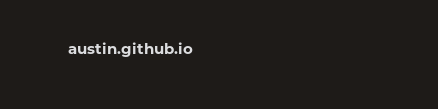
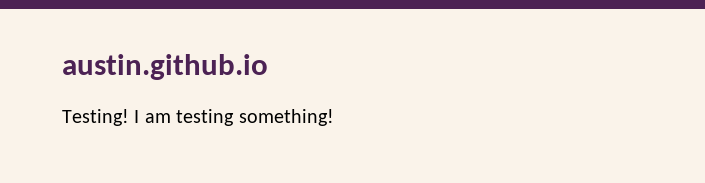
(193, 49) none -> [62,109,334,126] // Testing! I am testing something!

